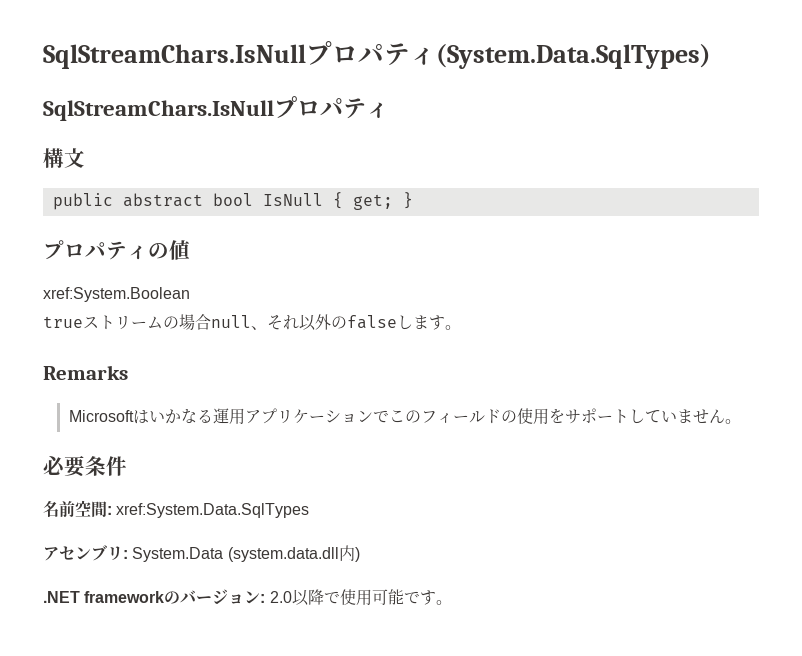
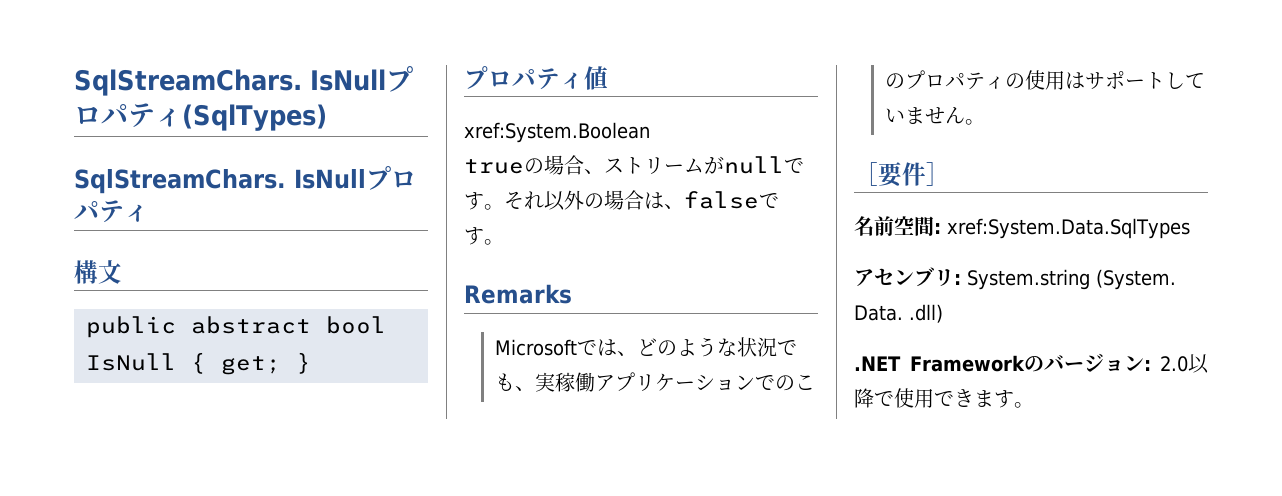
[43,41,711,69] [43,100,274,121] SqlStreamChars.IsNullプロパティ(System.Data.SqlTypes) // SqlStreamChars.IsNull -> [74,66,413,96] [74,103,327,131] [74,169,366,194] SqlStreamChars. IsNullプロパティ(SqlTypes) // SqlStreamChars. IsNull
[148,243,169,259] の -> (584, 80) none
(83, 322) none -> [524,155,604,175] の場合、
[163,314,461,331] [43,365,128,380] [68,408,245,425] の場合null、それ以外のfalseします。 // Remarks // Microsoftはいかなる運用 -> [704,156,804,174] [464,190,779,211] [464,227,504,245] [464,284,572,304] [495,337,798,357] [495,372,596,392] がnullです。それ以外の場合は、falseです。 // Remarks // Microsoftでは、どのような状況でも、実稼働
[388,408,565,425] このフィールドの使用を -> [775,374,816,391] [885,70,1086,90] のこのプロパティの使用は
[43,456,106,477] 必要条 -> [854,162,903,187] ［要
(127, 466) none -> [926,162,950,186] ］
[132,545,360,562] System.Data (system.data.dll内) -> [967,269,1176,290] [854,304,943,323] System.string (System. Data. .dll)
[84,591,165,603] framework -> [909,355,1025,372] Framework
[371,589,420,605] 可能で -> [934,389,994,407] できま

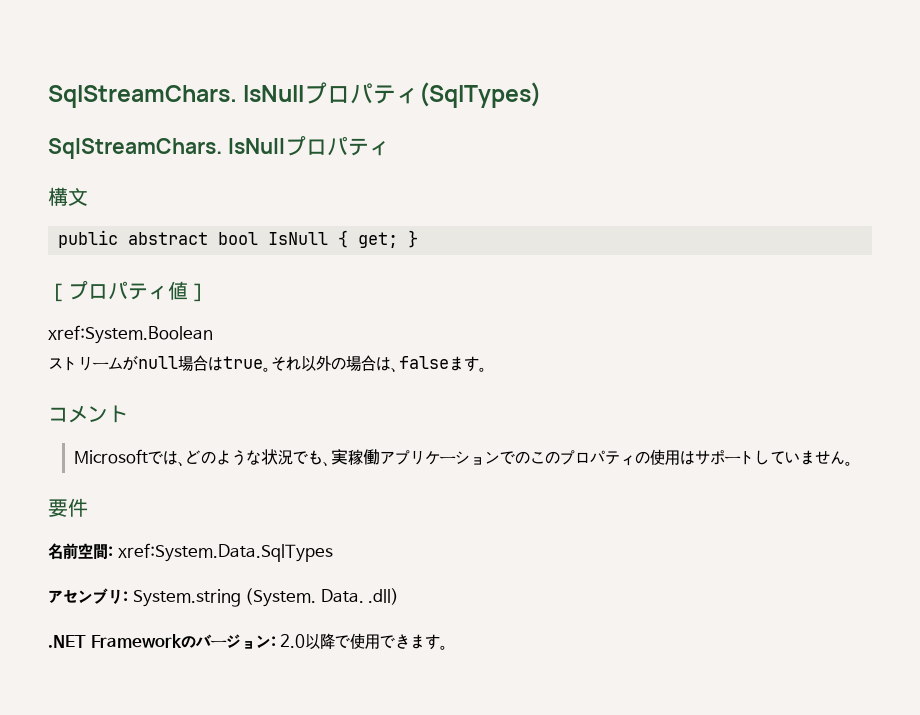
(311, 363) none -> [48,283,68,302] ［
(608, 78) none -> [188,283,208,302] ］
[464,155,604,175] trueの場合、 -> (213, 334) none
[784,158,804,173] [464,192,484,210] です -> [178,355,263,371] 場合はtrue
[759,193,779,208] で -> [449,356,464,371] ま
[464,284,572,304] Remarks -> [48,405,128,423] コメント
[854,162,878,186] ［ -> (854, 463) none
[926,162,950,186] ］ -> (88, 507) none

